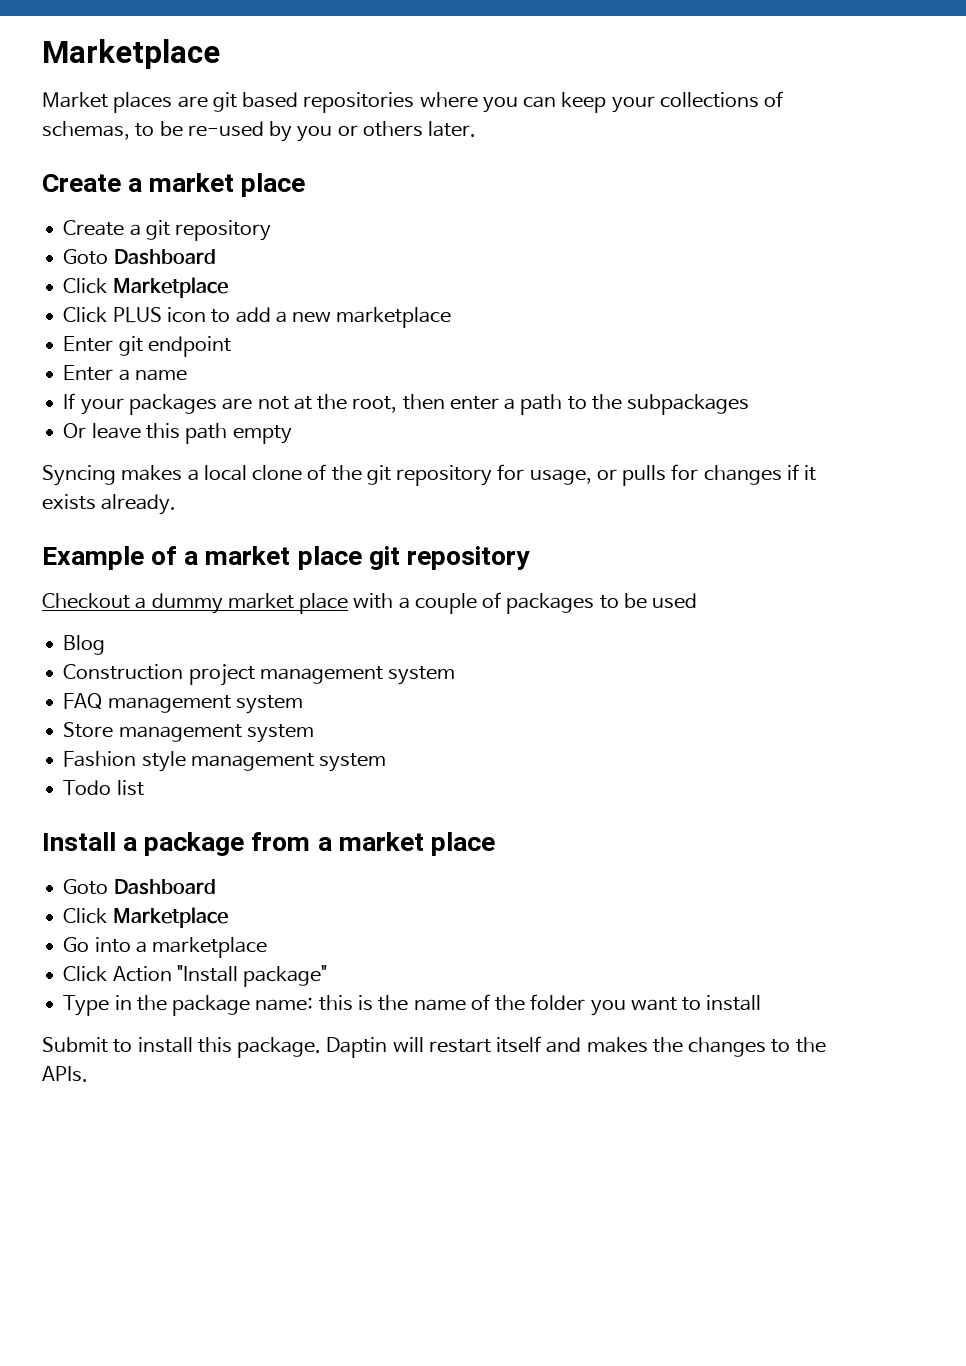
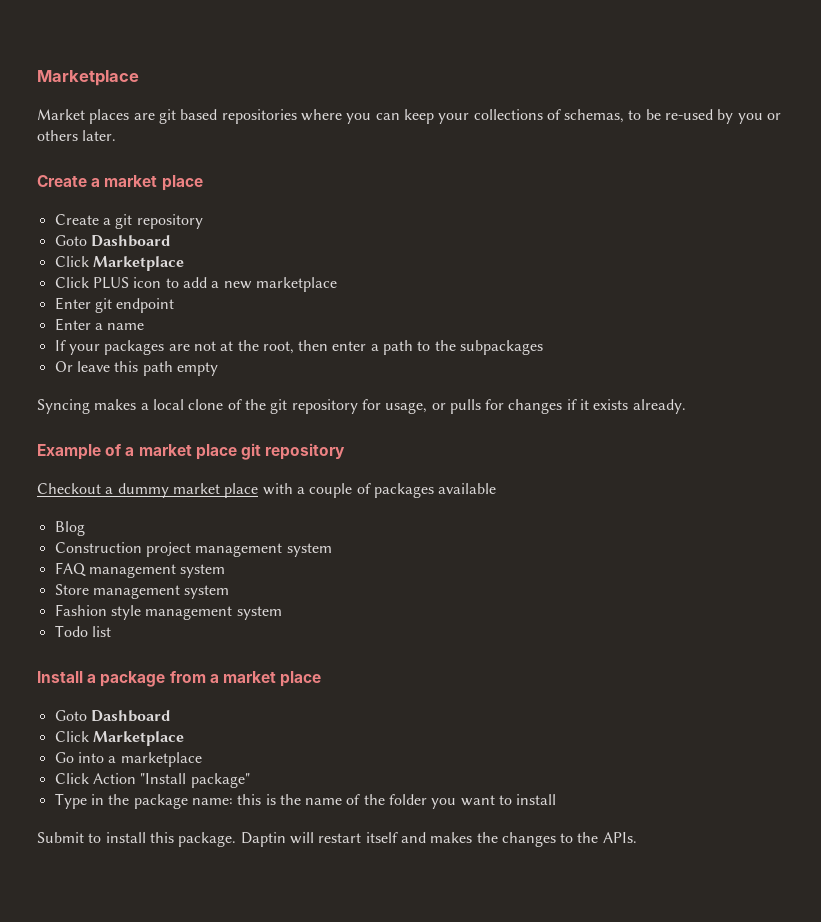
[599,593,698,609] to be used -> [438,483,497,494] available

